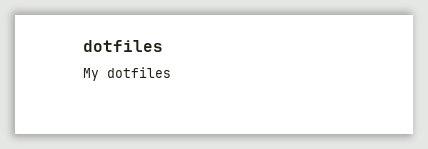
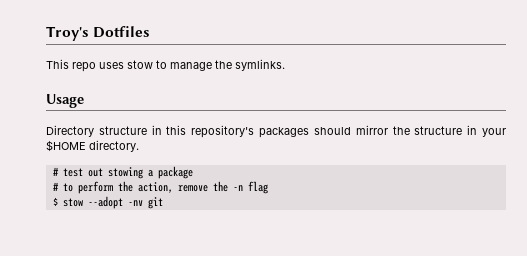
[83,40,163,52] [83,67,171,81] dotfiles // My dotfiles -> [46,26,151,41] [46,59,285,72] [46,94,84,108] [46,125,506,138] [46,140,139,152] [52,166,193,179] [52,181,268,194] [52,196,163,209] Troy's Dotfiles // This repo uses stow to manage the symlinks. // Usage // Directory structure in this repository's packages should mirror the structure in your $HOME directory. // # test out stowing a package // # to perform the action, remove the -n flag // $ stow --adopt -nv git

